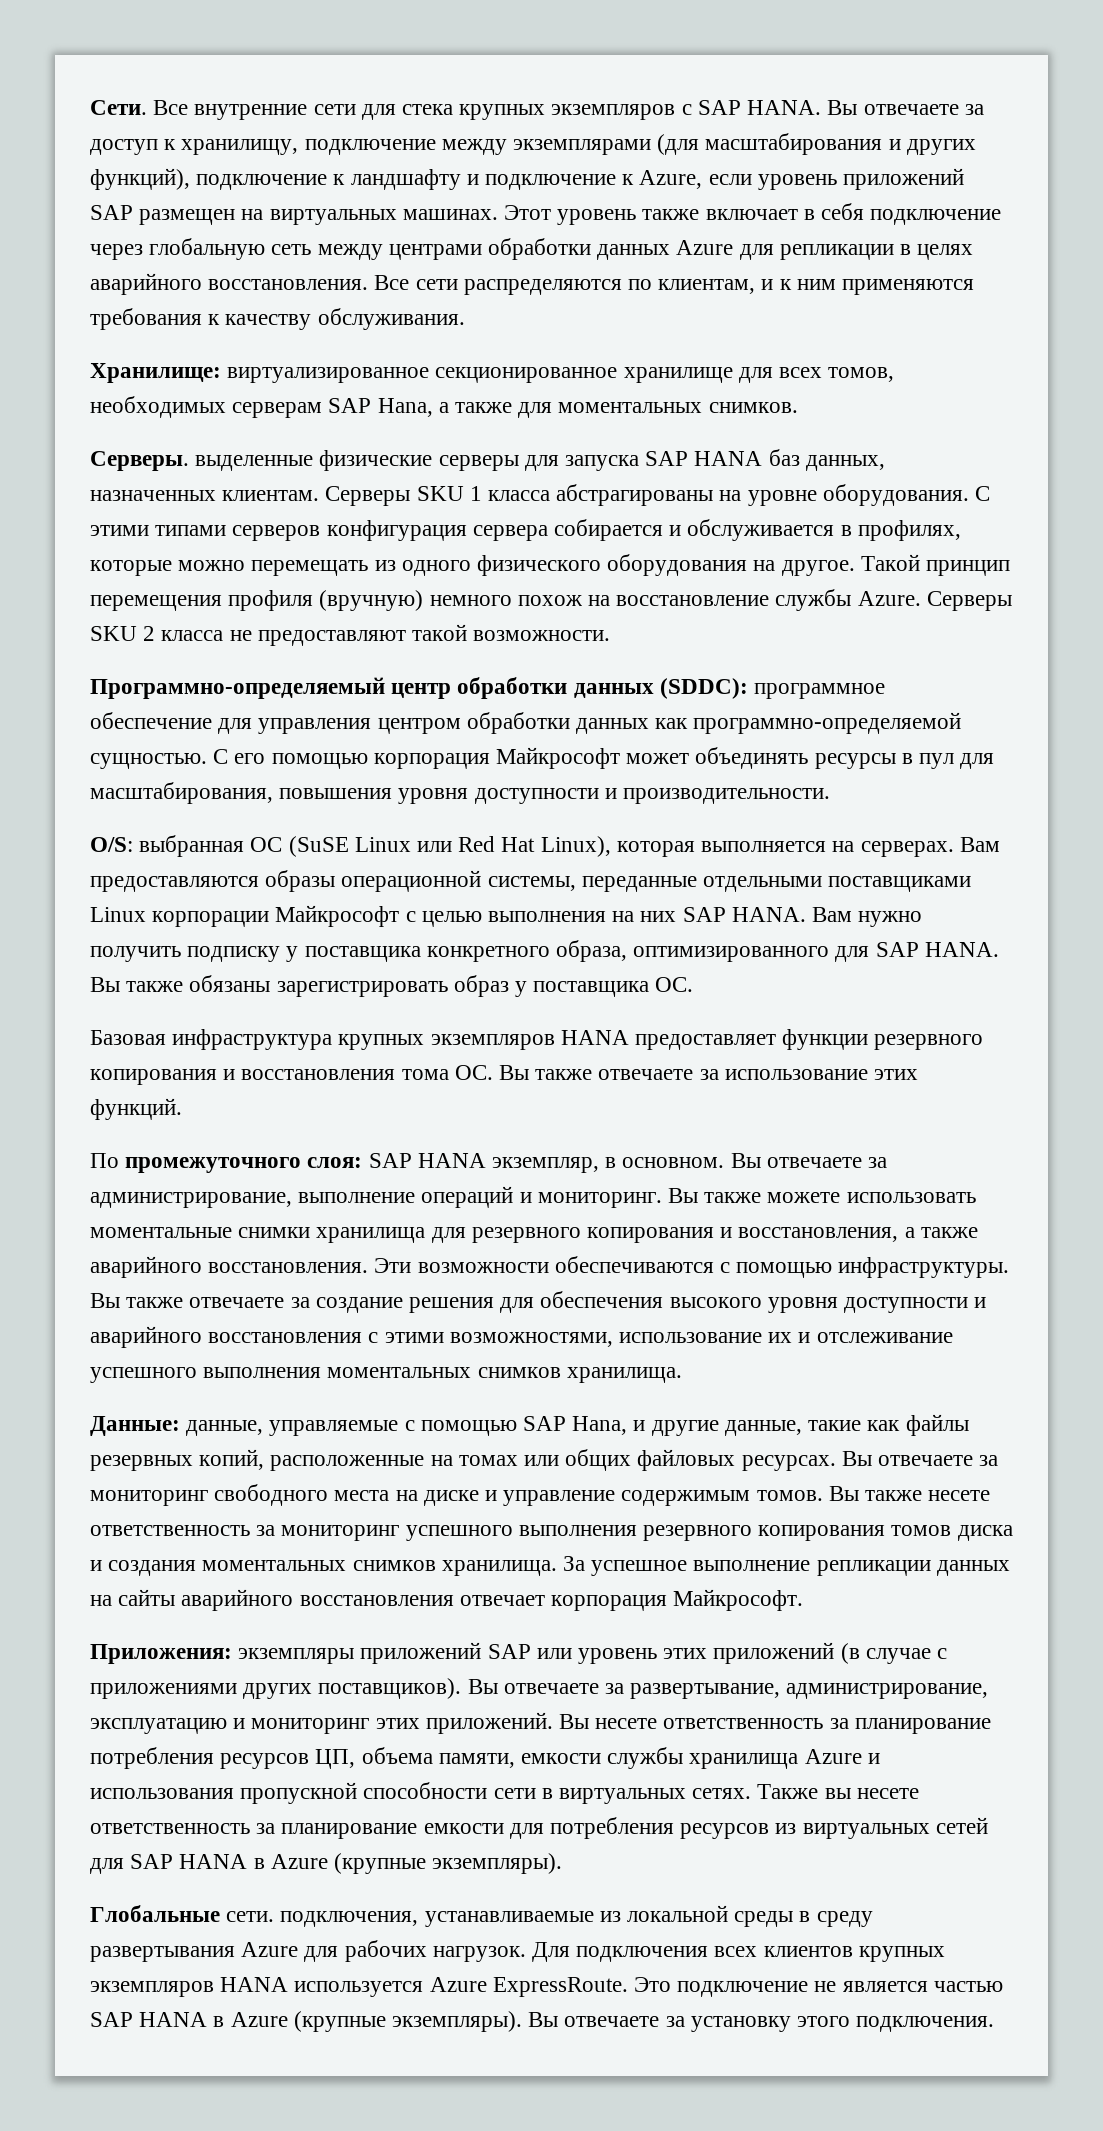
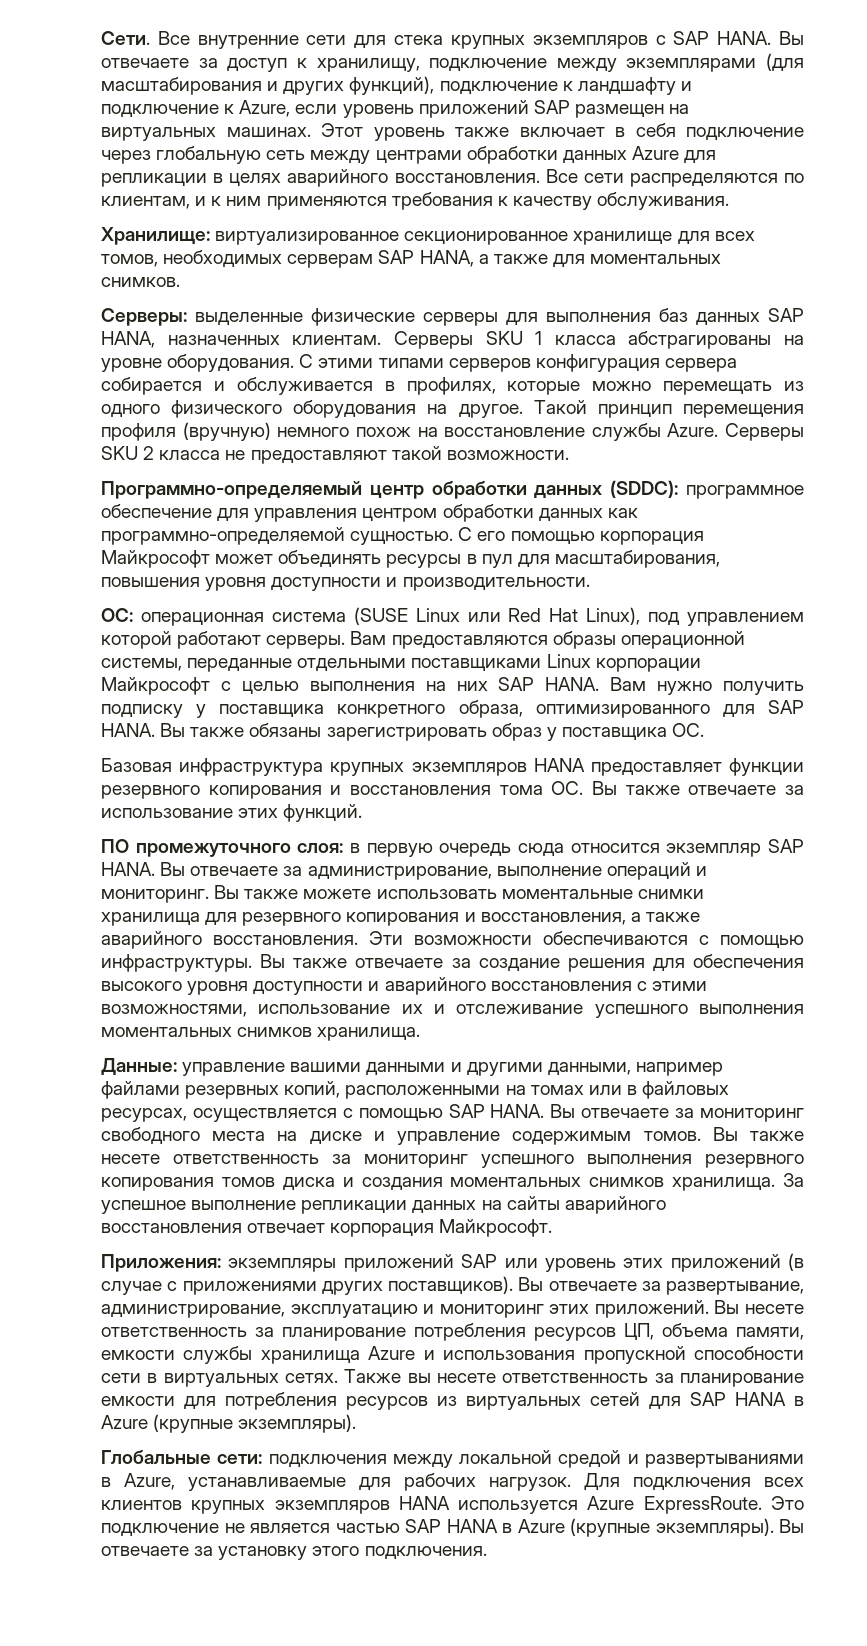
[377,398,433,417] Hana, -> [419,250,474,267] HANA,
[90,451,189,471] Серверы. -> [101,308,187,326] Серверы:
[565,449,885,471] запуска SAP HANA баз данных, -> [546,308,804,325] [101,331,155,348] выполнения баз данных SAP HANA,
[90,835,349,857] O/S: выбранная ОС (SuSE -> [101,607,408,626] ОС: операционная система (SUSE
[616,841,954,857] которая выполняется на серверах. -> [648,612,804,626] [101,631,346,649] под управлением которой работают серверы.
[90,1153,119,1168] По -> [101,839,129,853] ПО
[368,1153,725,1173] SAP HANA экземпляр, в основном. -> [350,839,804,857] [101,862,155,876] в первую очередь сюда относится экземпляр SAP HANA.
[186,1414,969,1436] [90,1449,836,1471] данные, управляемые с помощью SAP Hana, и другие данные, такие как файлы резервных копий, расположенные на томах или общих файловых ресурсах. -> [182,1062,723,1076] [101,1081,730,1099] [101,1104,545,1122] управление вашими данными и другими данными, например файлами резервных копий, расположенными на томах или в файловых ресурсах, осуществляется с помощью SAP HANA.
[226,1905,873,1927] [90,1942,299,1962] сети. подключения, устанавливаемые из локальной среды в среду развертывания Azure -> [217,1450,804,1468] [101,1473,346,1491] сети: подключения между локальной средой и развертываниями в Azure, устанавливаемые

